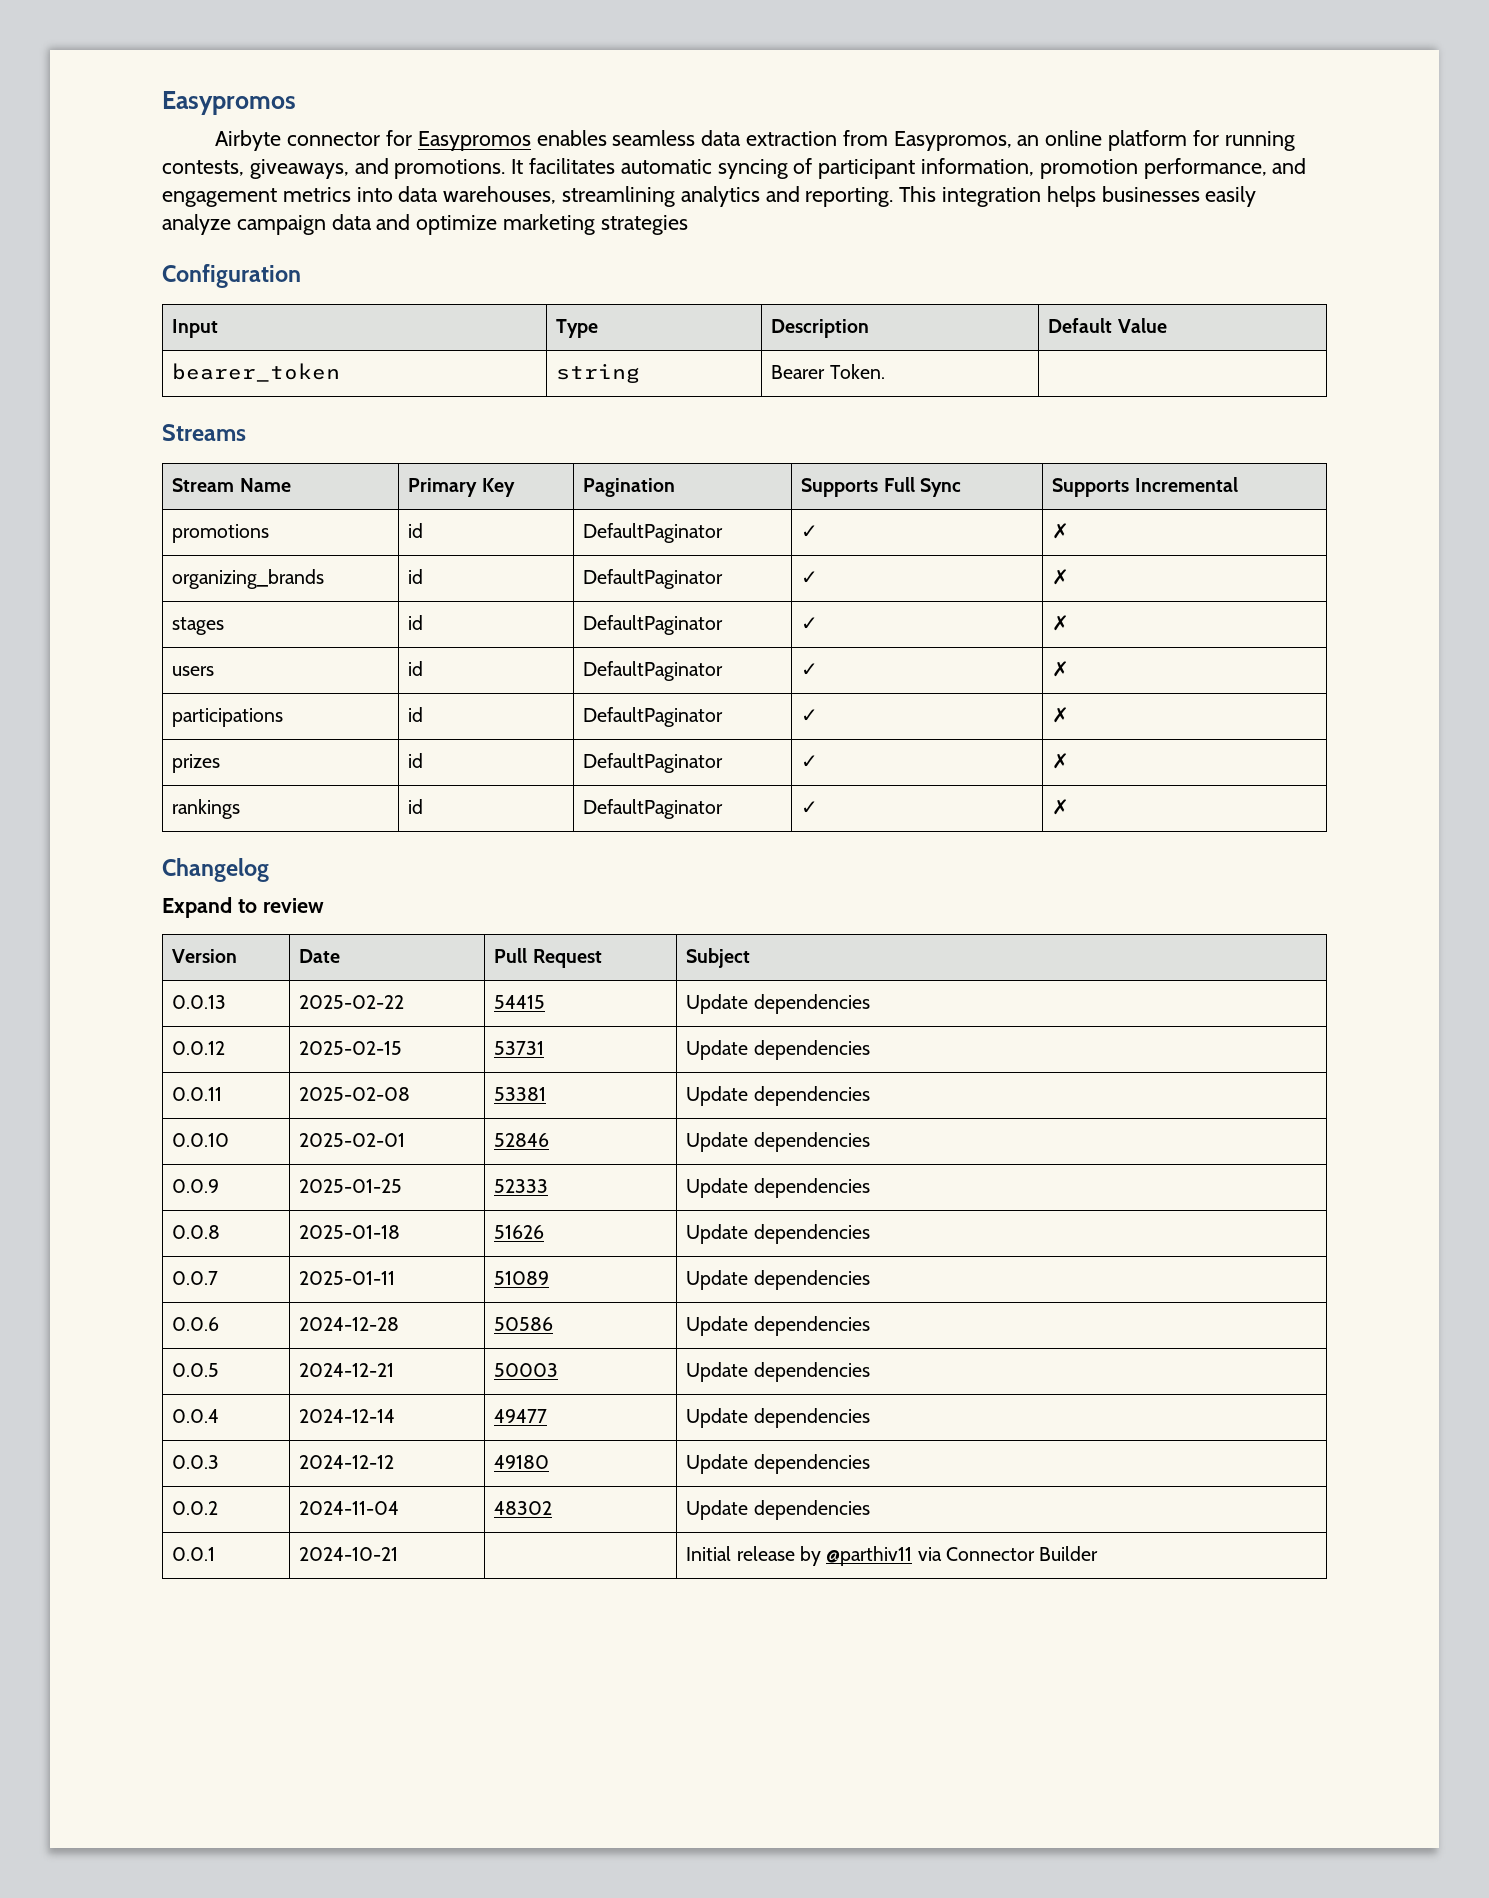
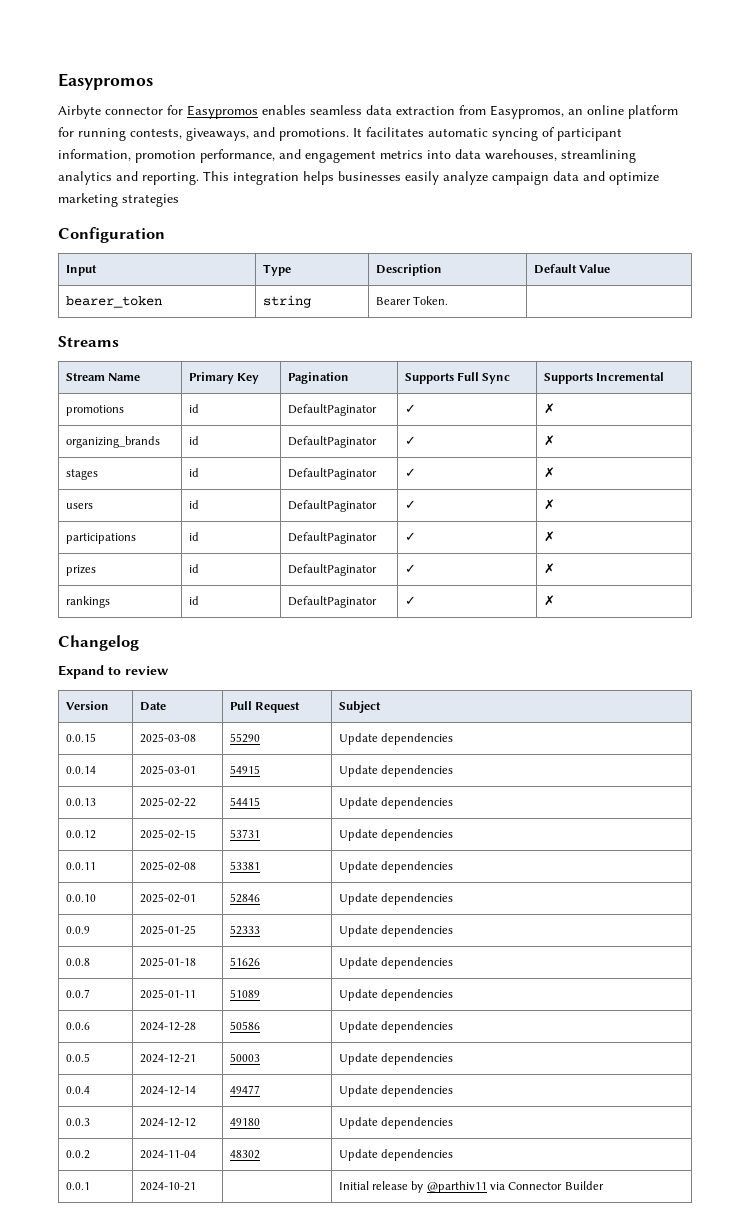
(751, 958) none -> [65,733,96,742] [139,733,196,743] [229,733,260,743] [338,733,453,745] [65,766,96,774] [139,765,196,775] [229,765,260,774] [338,765,453,777] // 0.0.15 | 2025-03-08 | 55290 | Update dependencies // 0.0.14 | 2025-03-01 | 54915 | Update dependencies

